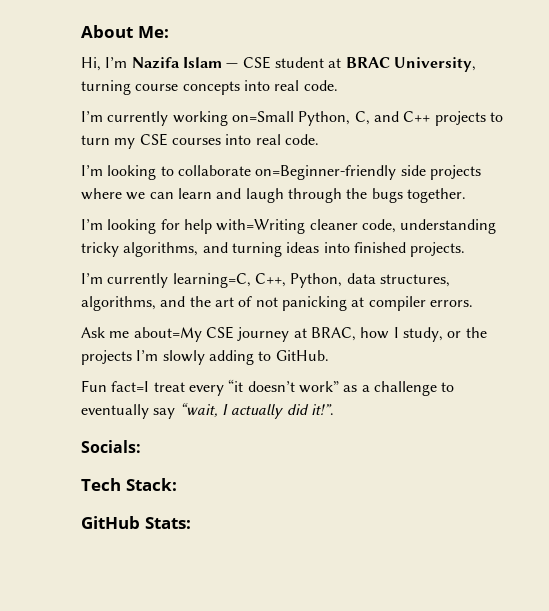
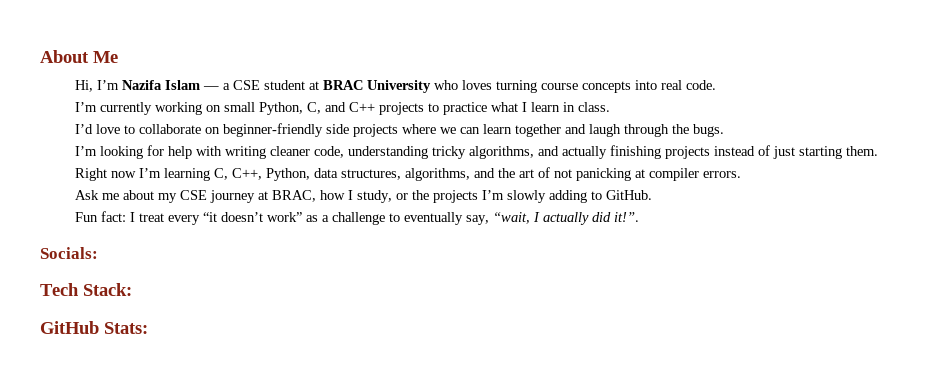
[137,26,169,38] Me: -> [93,51,118,63] Me
(239, 65) none -> [223,83,231,90] a
[393,57,476,72] University, -> [367,80,493,93] University who loves
[231,111,294,122] on=Small -> [206,102,256,112] on small
[81,133,319,149] [81,165,397,180] turn my CSE courses into real code. // I’m looking to collaborate on=Beginner‑friendly -> [443,102,611,115] [75,123,324,137] practice what I learn in class. // I’d love to collaborate on beginner‑friendly
(212, 193) none -> [515,124,562,137] together
[371,188,466,203] bugs together. -> [693,124,725,137] bugs.
[216,219,306,234] with=Writing -> [196,146,267,159] with writing
[231,242,466,257] [81,273,251,288] turning ideas into finished projects. // I’m currently learning=C, -> [562,145,879,159] [75,168,229,181] actually finishing projects instead of just starting them. // Right now I’m learning C,
[133,327,202,342] about=My -> [123,190,178,203] about my
[111,381,150,392] fact=I -> [101,211,136,222] fact: I
[153,408,176,419] say -> [466,215,490,225] say,

